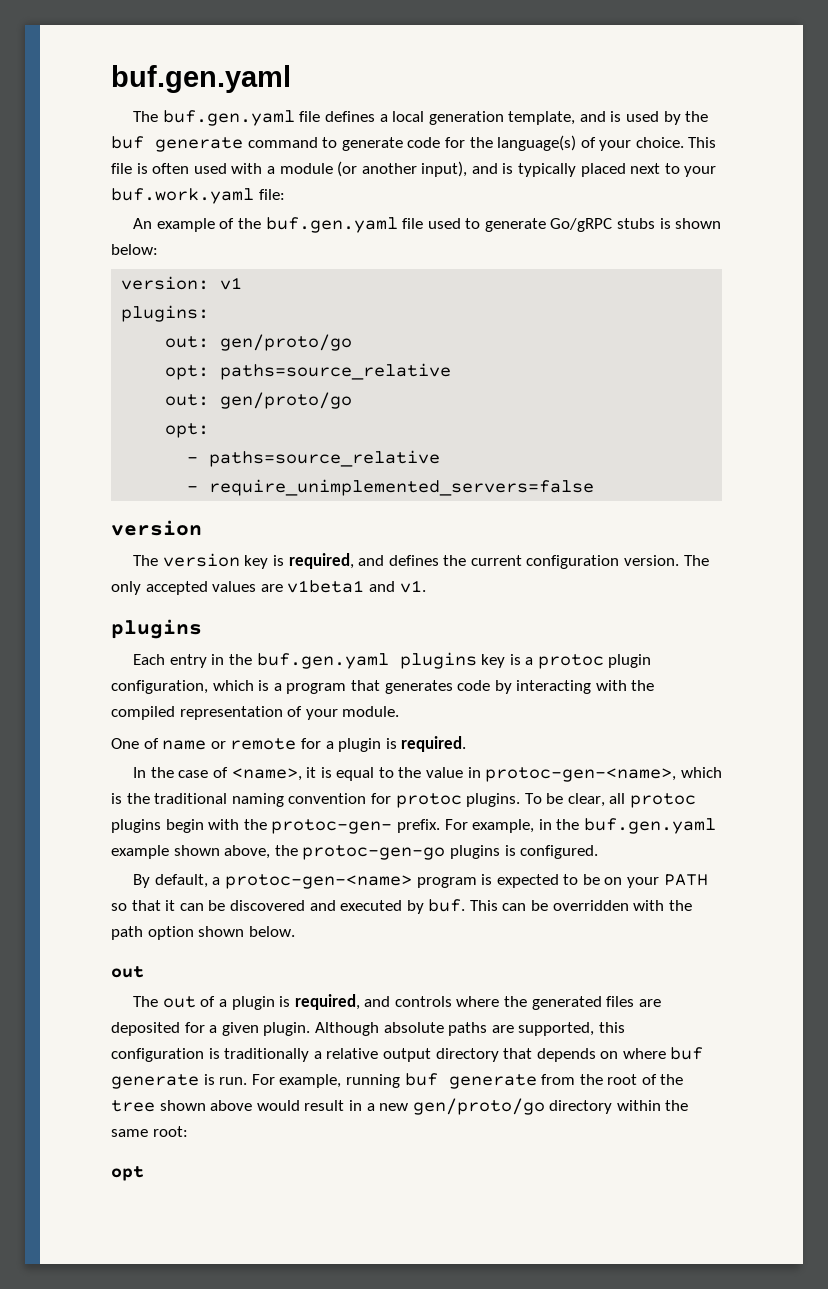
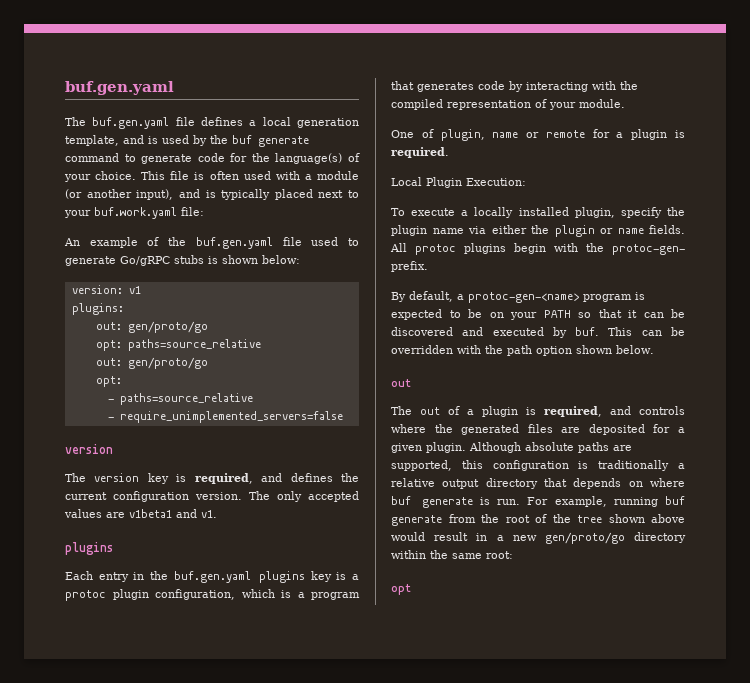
(159, 743) none -> [440,129,485,141] plugin,
[133,767,722,782] [111,793,626,808] In the case of <name>, it is equal to the value in protoc-gen-<name>, which is the traditional naming convention for protoc plugins. To be clear, all -> [391,177,526,188] [391,207,685,218] [391,225,685,237] [390,243,407,252] Local Plugin Execution: // To execute a locally installed plugin, specify the plugin name via either the plugin or name fields. All
[444,818,716,834] [111,845,599,860] For example, in the buf.gen.yaml example shown above, the protoc-gen-go plugins is configured. -> (428, 266) none

